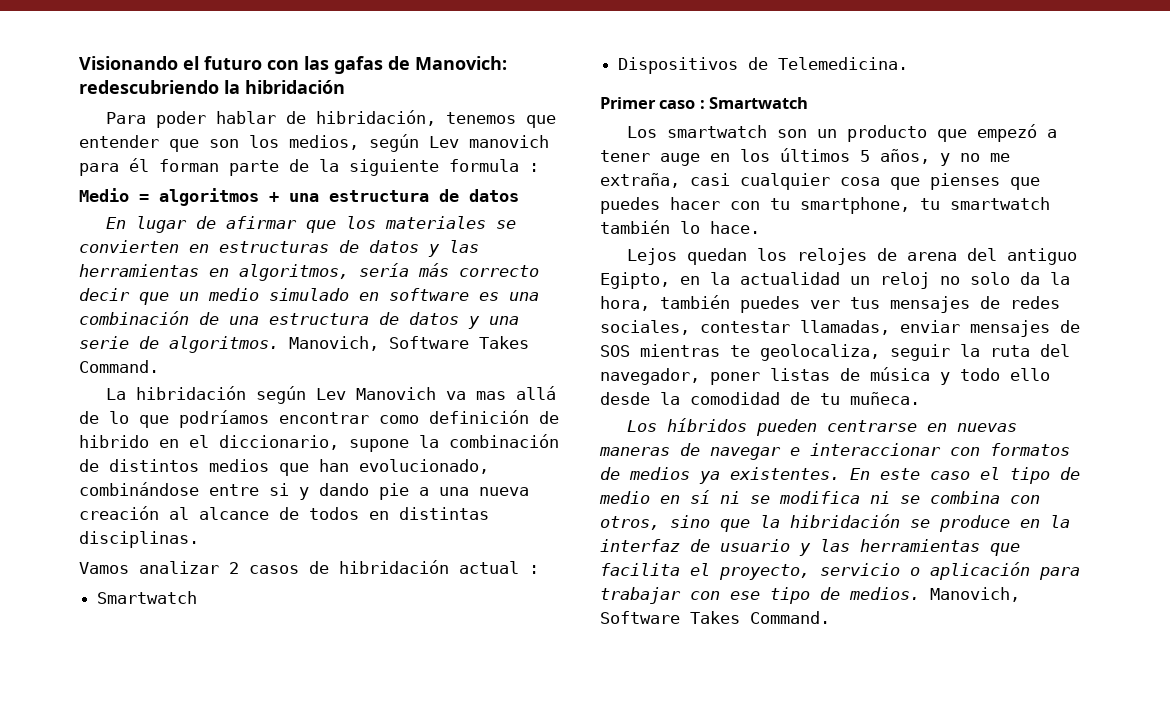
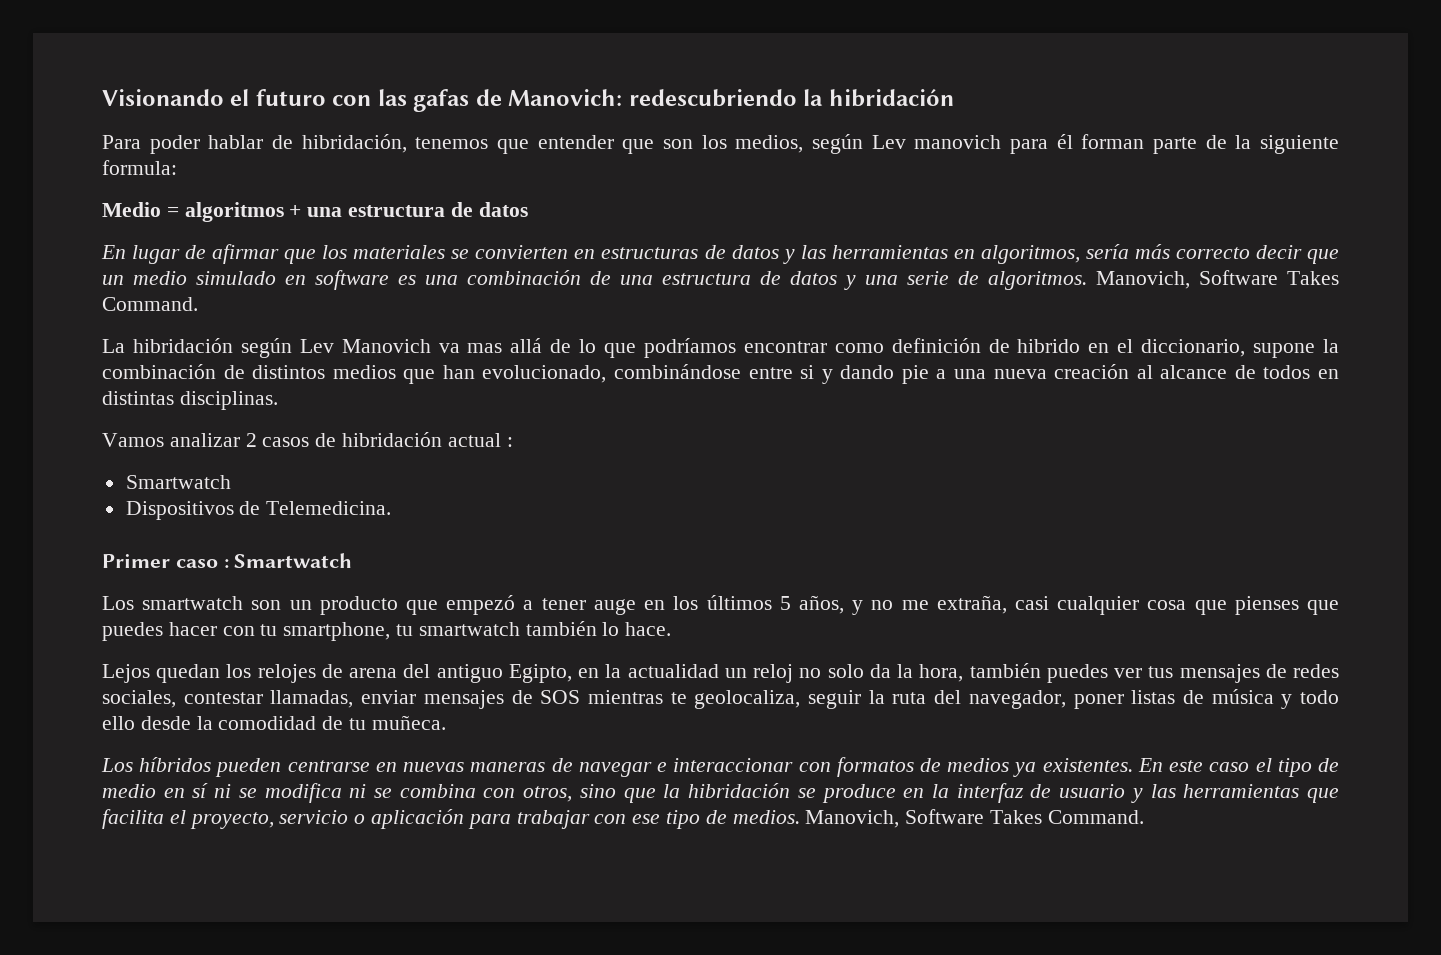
[449,159,539,172] formula : -> [102,160,177,175] formula:

